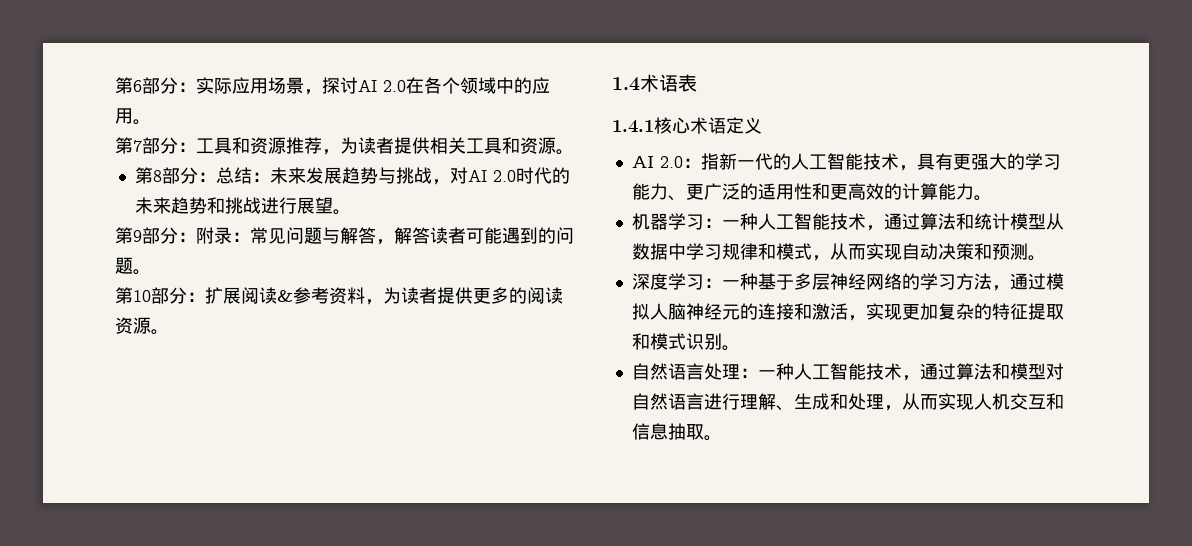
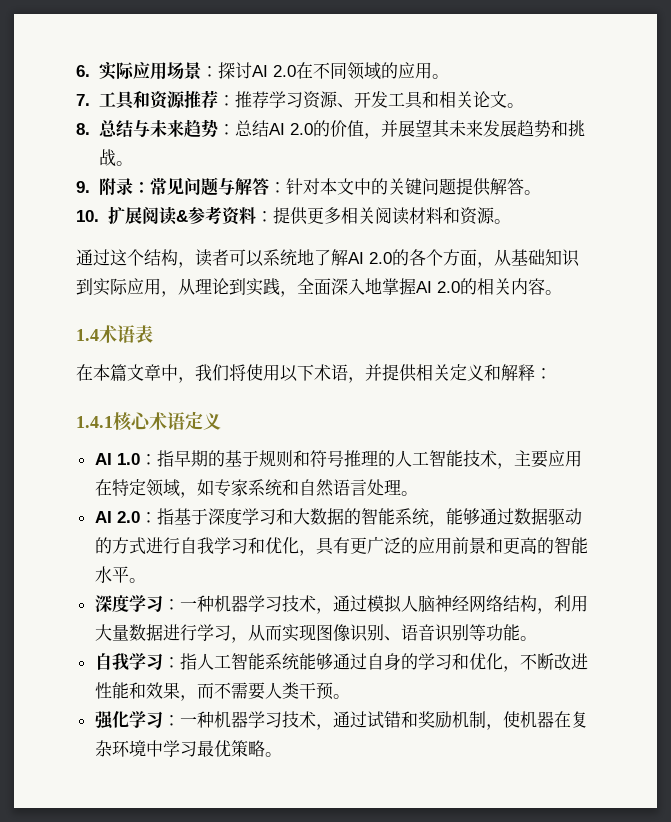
[115,77,196,94] 第6部分： -> [76,65,90,77] 6.
[304,89,322,95] ， -> [201,66,219,77] ：
[424,77,514,94] 各个领域中 -> [313,62,382,80] 不同领域
[115,137,196,154] 第7部分： -> [76,94,90,106] 7.
[322,137,574,155] [134,167,570,185] [134,197,351,215] [115,227,196,244] ，为读者提供相关工具和资源。 // 第8部分：总结：未来发展趋势与挑战，对AI 2.0时代的未来趋势和挑战进行展望。 // 第9部分： -> [218,91,525,109] [76,119,586,139] [99,149,134,167] [76,181,90,193] ：推荐学习资源、开发工具和相关论文。 // 8.总结与未来趋势：总结AI 2.0的价值，并展望其未来发展趋势和挑战。 // 9.
[376,227,574,245] [115,257,151,275] [115,287,205,304] ，解答读者可能遇到的问题。 // 第10部分： -> [269,178,542,196] [76,210,99,222] ：针对本文中的关键问题提供解答。 // 10.
[365,287,563,305] [115,317,169,335] [612,74,697,92] ，为读者提供更多的阅读资源。 // 1.4术语表 -> [255,207,511,225] [76,249,580,268] [76,278,562,297] [76,325,153,343] [76,364,552,383] ：提供更多相关阅读材料和资源。 // 通过这个结构，读者可以系统地了解AI 2.0的各个方面，从基础知识到实际应用，从理论到实践，全面深入地掌握AI 2.0的相关内容。 // 1.4术语表 // 在本篇文章中，我们将使用以下术语，并提供相关定义和解释：
[659,153,1061,171] [631,183,992,201] [631,213,1064,231] [631,243,1046,261] [631,273,992,290] 2.0：指新一代的人工智能技术，具有更强大的学习能力、更广泛的适用性和更高效的计算能力。 // 机器学习：一种人工智能技术，通过算法和统计模型从数据中学习规律和模式，从而实现自动决策和预测。 // 深度学习：一种基于多层神经网络的学习方法 -> [116,450,582,469] [94,479,418,498] [94,508,582,527] [94,536,588,556] [94,566,146,583] [94,595,316,612] 1.0：指早期的基于规则和符号推理的人工智能技术，主要应用在特定领域，如专家系统和自然语言处理。 // AI 2.0：指基于深度学习和大数据的智能系统，能够通过数据驱动的方式进行自我学习和优化，具有更广泛的应用前景和更高的智能水平。 // 深度学习：一种机器学习技术
[721,303,1064,321] [631,333,740,351] [631,363,1064,381] [631,393,1064,411] [631,423,704,440] 元的连接和激活，实现更加复杂的特征提取和模式识别。 // 自然语言处理：一种人工智能技术，通过算法和模型对自然语言进行理解、生成和处理，从而实现人机交互和信息抽取 -> [468,595,588,614] [94,624,537,643] [94,653,588,672] [94,682,350,701] [94,711,588,730] [94,740,265,757] 网络结构，利用大量数据进行学习，从而实现图像识别、语音识别等功能。 // 自我学习：指人工智能系统能够通过自身的学习和优化，不断改进性能和效果，而不需要人类干预。 // 强化学习：一种机器学习技术，通过试错和奖励机制，使机器在复杂环境中学习最优策略

